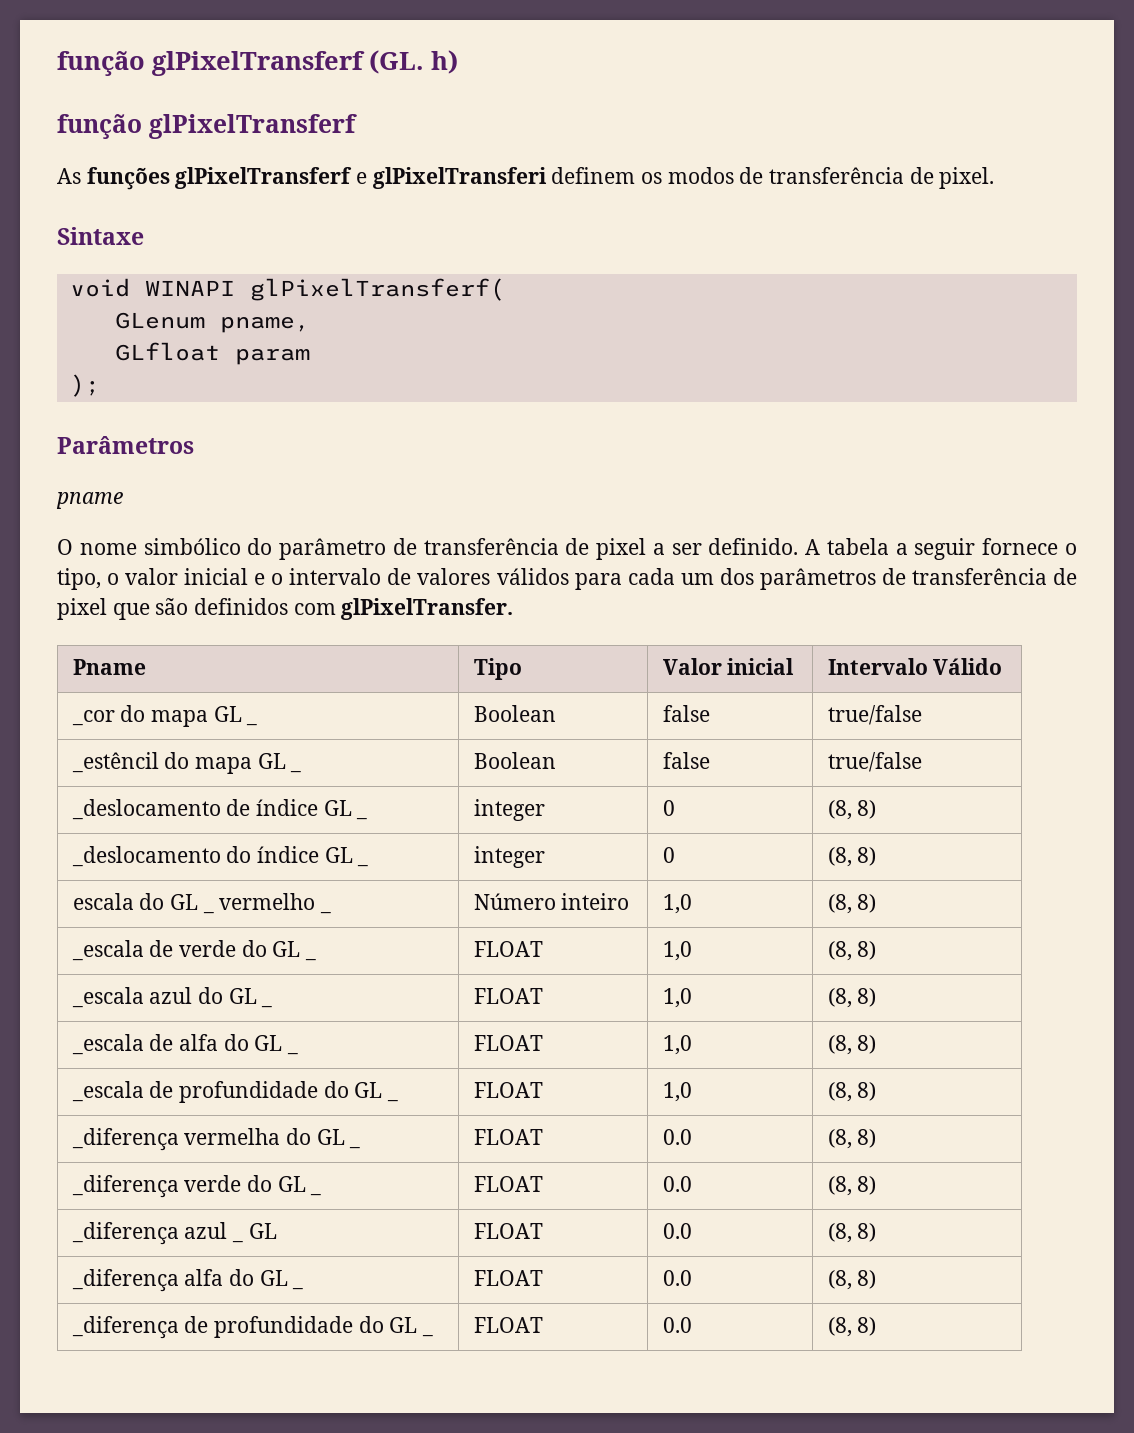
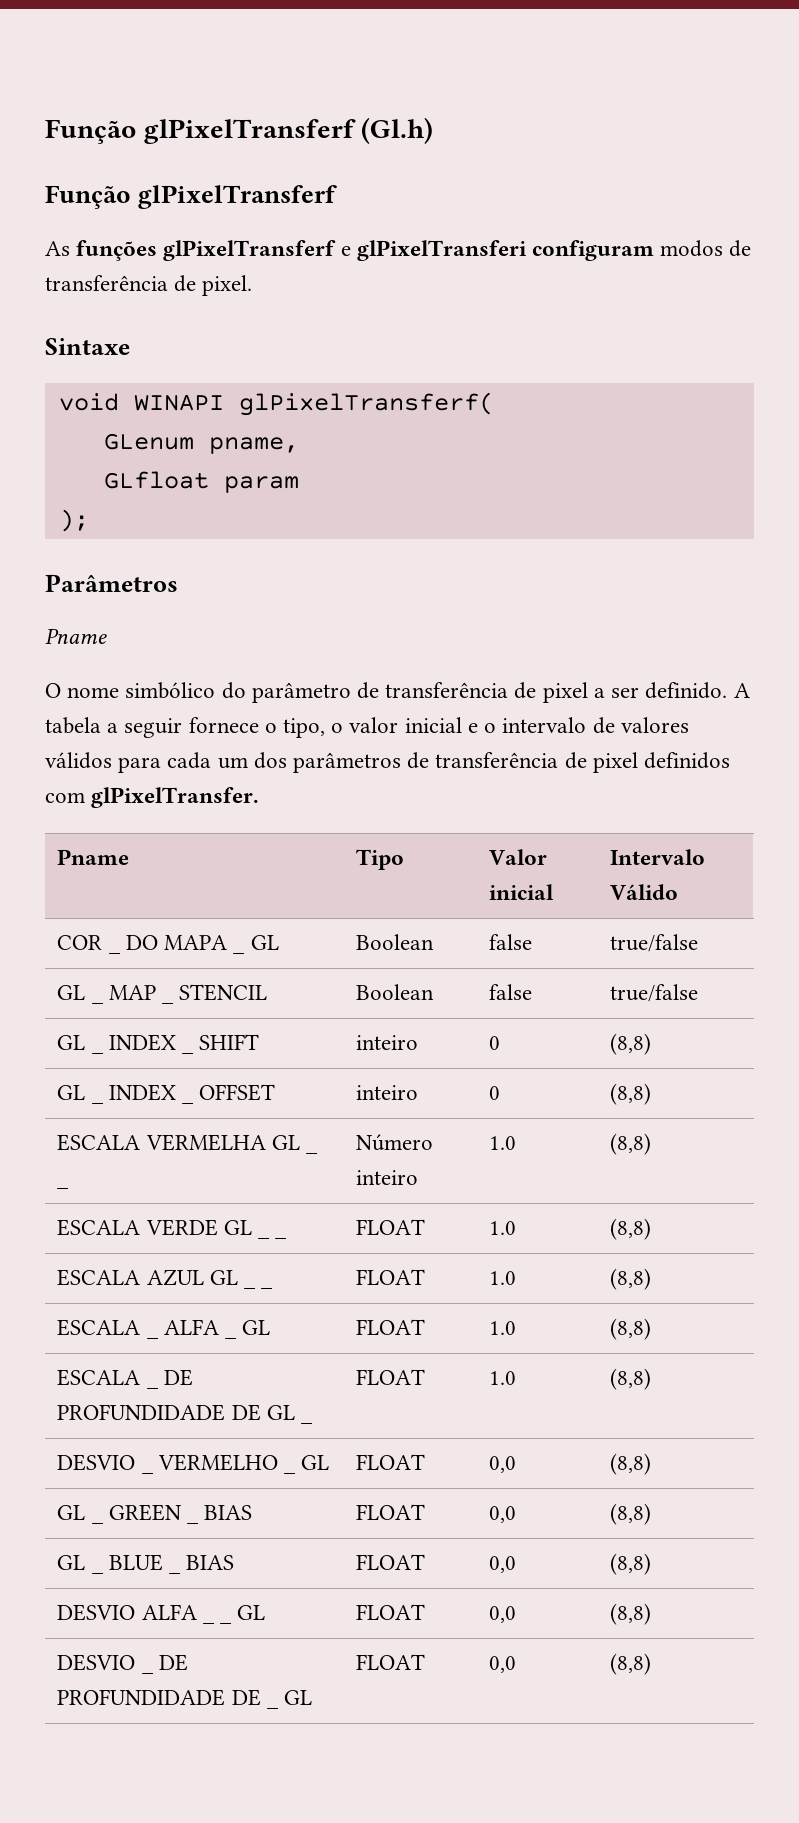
[57,50,458,76] [57,114,142,139] função glPixelTransferf (GL. h) // função -> [45,117,434,144] [45,185,131,209] Função glPixelTransferf (Gl.h) // Função
[551,167,663,184] definem os -> [532,240,655,261] configuram
[56,492,123,509] pname -> [45,628,107,644] Pname
[112,598,189,620] que são -> (638, 762) none
[71,705,242,727] [246,722,258,726] [473,705,556,722] [662,705,710,722] [827,705,922,725] [71,752,286,774] [290,769,302,773] [473,752,556,769] [662,752,710,769] [827,752,922,772] [71,799,352,820] [356,816,368,820] [473,799,545,821] [662,800,675,816] [827,800,877,820] [71,846,353,867] [357,863,369,867] [473,846,545,868] [662,847,675,863] [827,847,877,867] [72,893,199,910] [202,910,214,914] [219,893,316,910] _cor do mapa GL _ | Boolean | false | true/false // _estêncil do mapa GL _ | Boolean | false | true/false // _deslocamento de índice GL _ | integer | 0 | (8, 8) // _deslocamento do índice GL _ | integer | 0 | (8, 8) // escala do GL _ vermelho -> [57,935,103,950] [108,950,121,954] [125,935,228,950] [233,950,246,954] [250,935,279,950] [356,934,435,950] [489,934,533,950] [610,934,699,952] [57,985,86,1000] [91,1000,104,1004] [108,985,156,1000] [162,984,268,1004] [356,984,435,1000] [489,984,533,1000] [610,984,699,1002] [57,1035,86,1050] [91,1034,195,1054] [199,1034,260,1050] [356,1035,419,1050] [489,1036,501,1050] [610,1033,652,1055] [57,1085,86,1100] [91,1084,276,1104] [356,1085,419,1100] [489,1086,501,1100] [610,1083,652,1105] [57,1134,300,1151] [306,1150,319,1154] COR _ DO MAPA _ GL | Boolean | false | true/false // GL _ MAP _ STENCIL | Boolean | false | true/false // GL _ INDEX _ SHIFT | inteiro | 0 | (8,8) // GL _ INDEX _ OFFSET | inteiro | 0 | (8,8) // ESCALA VERMELHA GL _
[662,894,692,914] [827,894,877,914] [71,940,301,961] [305,957,317,961] [473,941,543,957] [662,941,692,961] [827,941,877,961] [71,987,257,1008] [261,1004,273,1008] [473,988,543,1004] [662,988,692,1008] [827,988,877,1008] [71,1034,283,1055] [287,1051,299,1055] [473,1035,543,1051] [662,1035,692,1055] [827,1035,877,1055] [71,1081,383,1103] [387,1098,399,1102] [473,1082,543,1098] [662,1082,692,1102] [827,1082,877,1102] [71,1128,345,1151] [349,1145,361,1149] [473,1129,543,1145] [662,1129,692,1145] [827,1129,877,1149] [71,1175,306,1198] [310,1192,322,1196] [473,1176,543,1192] [662,1176,692,1192] [827,1176,877,1196] [71,1222,228,1245] [232,1239,244,1243] [248,1223,277,1239] [473,1223,543,1239] [662,1223,692,1239] [827,1223,877,1243] [71,1269,288,1292] [292,1286,304,1290] [473,1270,543,1286] [662,1270,692,1286] [827,1270,877,1290] [71,1316,418,1339] [422,1333,434,1337] [473,1317,543,1333] [662,1317,692,1333] [827,1317,877,1337] 1,0 | (8, 8) // _escala de verde do GL _ | FLOAT | 1,0 | (8, 8) // _escala azul do GL _ | FLOAT | 1,0 | (8, 8) // _escala de alfa do GL _ | FLOAT | 1,0 | (8, 8) // _escala de profundidade do GL _ | FLOAT | 1,0 | (8, 8) // _diferença vermelha do GL _ | FLOAT | 0.0 | (8, 8) // _diferença verde do GL _ | FLOAT | 0.0 | (8, 8) // _diferença azul _ GL | FLOAT | 0.0 | (8, 8) // _diferença alfa do GL _ | FLOAT | 0.0 | (8, 8) // _diferença de profundidade do GL _ | FLOAT | 0.0 | (8, 8) -> [489,1136,517,1150] [610,1133,652,1155] [57,1219,252,1236] [258,1235,288,1239] [356,1219,426,1235] [489,1221,517,1235] [610,1218,652,1240] [57,1269,238,1286] [244,1285,274,1289] [356,1269,426,1285] [489,1271,517,1285] [610,1268,652,1290] [57,1319,159,1339] [163,1319,219,1335] [225,1335,238,1339] [242,1320,271,1335] [356,1319,426,1335] [489,1321,517,1335] [610,1318,652,1340] [57,1369,193,1389] [57,1404,295,1421] [301,1420,314,1424] [356,1369,426,1385] [489,1371,517,1385] [610,1368,652,1390] [57,1454,297,1474] [301,1455,330,1470] [356,1454,426,1470] [489,1456,517,1473] [610,1453,652,1475] [57,1505,86,1520] [91,1504,200,1524] [204,1505,253,1520] [356,1504,426,1520] [489,1506,517,1523] [610,1503,652,1525] [57,1555,86,1570] [91,1554,182,1574] [186,1555,235,1570] [356,1554,426,1570] [489,1556,517,1573] [610,1553,652,1575] [57,1604,197,1621] [202,1620,233,1624] [237,1605,266,1620] [356,1604,426,1620] [489,1606,517,1623] [610,1603,652,1625] [57,1654,188,1674] [57,1689,279,1709] [284,1690,313,1705] [356,1654,426,1670] [489,1656,517,1673] [610,1653,652,1675] 1.0 | (8,8) // ESCALA VERDE GL _ _ | FLOAT | 1.0 | (8,8) // ESCALA AZUL GL _ _ | FLOAT | 1.0 | (8,8) // ESCALA _ ALFA _ GL | FLOAT | 1.0 | (8,8) // ESCALA _ DE PROFUNDIDADE DE GL _ | FLOAT | 1.0 | (8,8) // DESVIO _ VERMELHO _ GL | FLOAT | 0,0 | (8,8) // GL _ GREEN _ BIAS | FLOAT | 0,0 | (8,8) // GL _ BLUE _ BIAS | FLOAT | 0,0 | (8,8) // DESVIO ALFA _ _ GL | FLOAT | 0,0 | (8,8) // DESVIO _ DE PROFUNDIDADE DE _ GL | FLOAT | 0,0 | (8,8)

